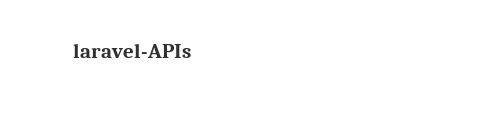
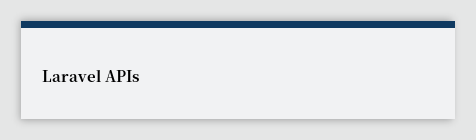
[73,43,191,58] laravel-APIs -> [42,69,140,82] Laravel APIs

